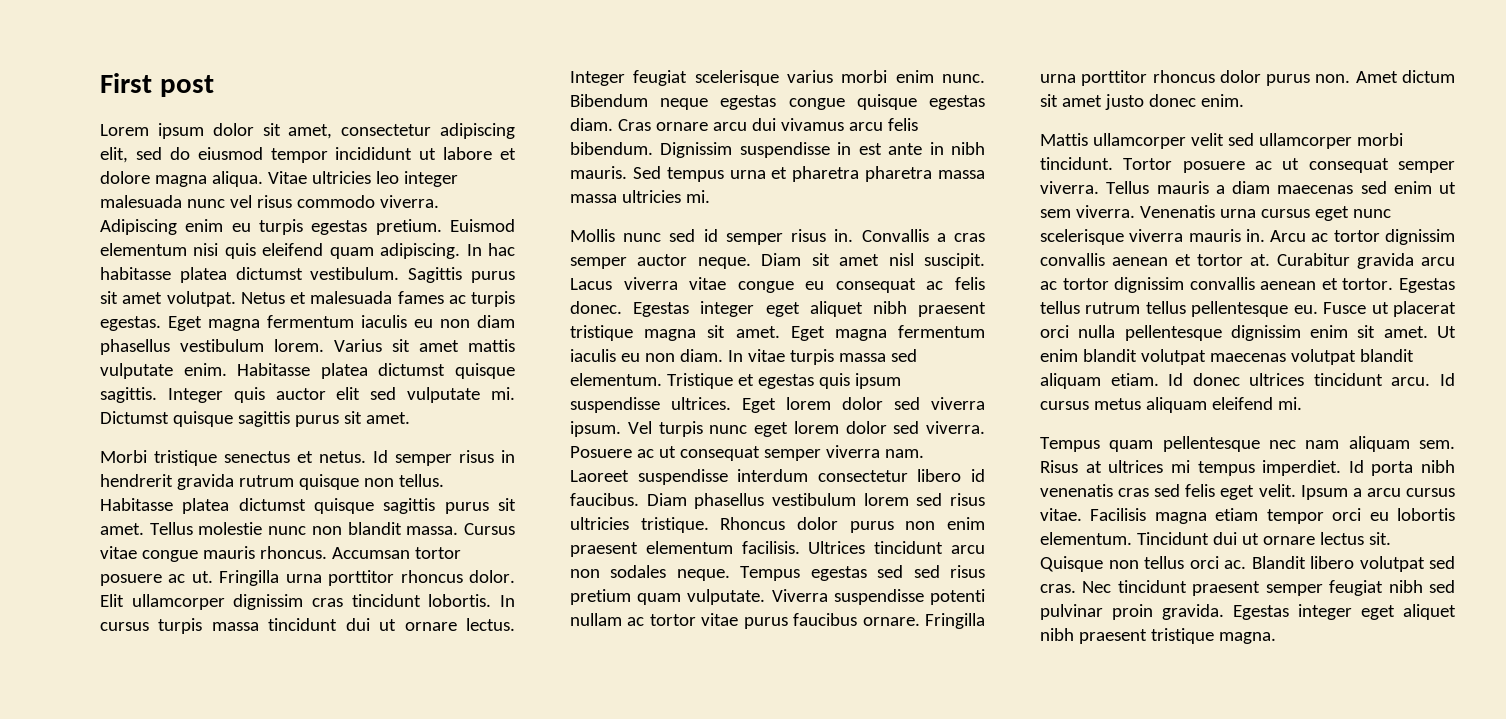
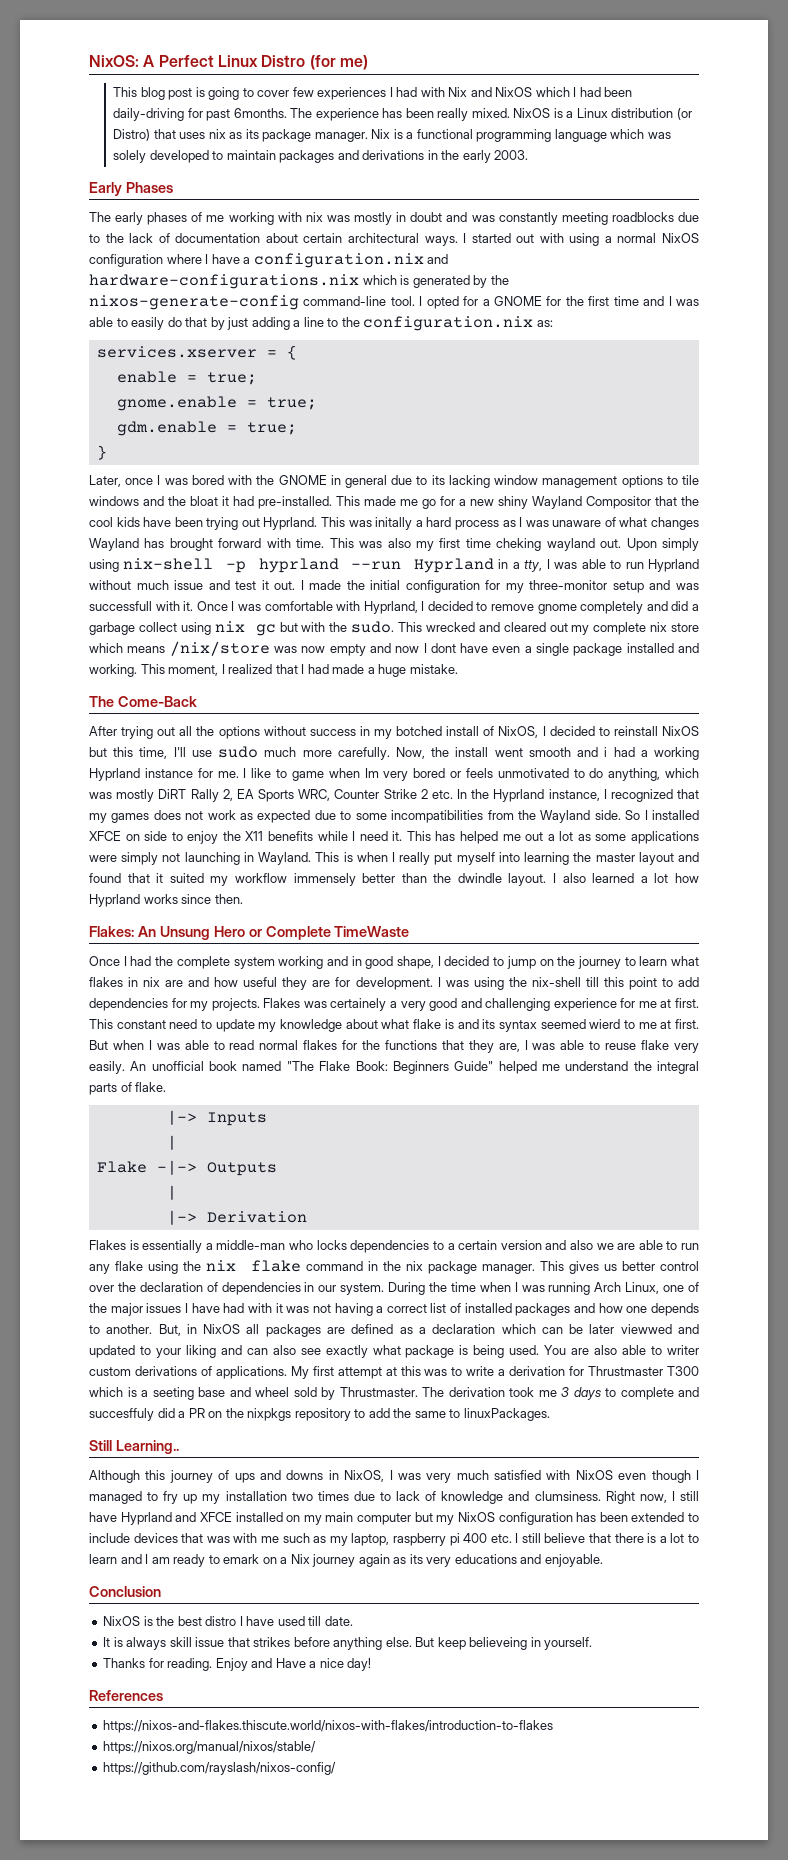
[100,73,214,97] [100,123,515,139] [100,147,516,163] [100,171,458,187] [100,195,439,208] [100,219,515,235] [100,243,515,259] [100,267,515,283] [100,291,515,307] [100,315,515,331] [100,339,515,355] [100,363,515,379] [100,387,516,403] [100,411,410,427] [100,450,515,466] [100,474,444,490] [100,498,516,514] [100,522,515,535] [100,546,461,562] [100,570,515,586] [100,594,515,610] [100,618,516,634] [570,70,985,86] [570,94,985,110] [570,118,918,131] [570,142,985,158] [570,166,986,182] [570,190,710,203] [570,229,985,245] [570,253,986,269] [570,277,985,293] [570,301,986,317] [570,325,985,341] [570,349,917,365] [570,373,901,389] [570,397,985,413] [570,421,985,437] [570,445,924,461] [570,469,985,485] [570,493,985,509] [570,517,985,533] [570,541,985,557] [570,565,986,581] [570,589,985,605] [570,613,986,629] [1040,70,1455,86] [1040,94,1244,110] [1040,133,1403,149] [1040,157,1455,173] [1040,181,1456,194] [1040,205,1391,221] [1040,229,1455,245] [1040,253,1455,269] [1040,277,1455,293] [1040,301,1456,317] [1040,325,1456,341] [1040,349,1414,365] [1040,373,1455,389] [1040,397,1302,413] [1040,436,1455,452] [1040,460,1455,476] [1040,484,1455,500] [1040,508,1455,524] [1040,532,1391,545] [1040,556,1455,572] [1040,580,1455,596] [1040,604,1456,620] [1040,628,1276,644] First post // Lorem ipsum dolor sit amet, consectetur adipiscing elit, sed do eiusmod tempor incididunt ut labore et dolore magna aliqua. Vitae ultricies leo integer malesuada nunc vel risus commodo viverra. Adipiscing enim eu turpis egestas pretium. Euismod elementum nisi quis eleifend quam adipiscing. In hac habitasse platea dictumst vestibulum. Sagittis purus sit amet volutpat. Netus et malesuada fames ac turpis egestas. Eget magna fermentum iaculis eu non diam phasellus vestibulum lorem. Varius sit amet mattis vulputate enim. Habitasse platea dictumst quisque sagittis. Integer quis auctor elit sed vulputate mi. Dictumst quisque sagittis purus sit amet. // Morbi tristique senectus et netus. Id semper risus in hendrerit gravida rutrum quisque non tellus. Habitasse platea dictumst quisque sagittis purus sit amet. Tellus molestie nunc non blandit massa. Cursus vitae congue mauris rhoncus. Accumsan tortor posuere ac ut. Fringilla urna porttitor rhoncus dolor. Elit ullamcorper dignissim cras tincidunt lobortis. In cursus turpis massa tincidunt dui ut ornare lectus. Integer feugiat scelerisque varius morbi enim nunc. Bibendum neque egestas congue quisque egestas diam. Cras ornare arcu dui vivamus arcu felis bibendum. Dignissim suspendisse in est ante in nibh mauris. Sed tempus urna et pharetra pharetra massa massa ultricies mi. // Mollis nunc sed id semper risus in. Convallis a cras semper auctor neque. Diam sit amet nisl suscipit. Lacus viverra vitae congue eu consequat ac felis donec. Egestas integer eget aliquet nibh praesent tristique magna sit amet. Eget magna fermentum iaculis eu non diam. In vitae turpis massa sed elementum. Tristique et egestas quis ipsum suspendisse ultrices. Eget lorem dolor sed viverra ipsum. Vel turpis nunc eget lorem dolor sed viverra. Posuere ac ut consequat semper viverra nam. Laoreet suspendisse interdum consectetur libero id faucibus. Diam phasellus vestibulum lorem sed risus ultricies tristique. Rhoncus dolor purus non enim praesent elementum facilisis. Ultrices tincidunt arcu non sodales neque. Tempus egestas sed sed risus pretium quam vulputate. Viverra suspendisse potenti nullam ac tortor vitae purus faucibus ornare. Fringilla urna porttitor rhoncus dolor purus non. Amet dictum sit amet justo donec enim. // Mattis ullamcorper velit sed ullamcorper morbi tincidunt. Tortor posuere ac ut consequat semper viverra. Tellus mauris a diam maecenas sed enim ut sem viverra. Venenatis urna cursus eget nunc scelerisque viverra mauris in. Arcu ac tortor dignissim convallis aenean et tortor at. Curabitur gravida arcu ac tortor dignissim convallis aenean et tortor. Egestas tellus rutrum tellus pellentesque eu. Fusce ut placerat orci nulla pellentesque dignissim enim sit amet. Ut enim blandit volutpat maecenas volutpat blandit aliquam etiam. Id donec ultrices tincidunt arcu. Id cursus metus aliquam eleifend mi. // Tempus quam pellentesque nec nam aliquam sem. Risus at ultrices mi tempus imperdiet. Id porta nibh venenatis cras sed felis eget velit. Ipsum a arcu cursus vitae. Facilisis magna etiam tempor orci eu lobortis elementum. Tincidunt dui ut ornare lectus sit. Quisque non tellus orci ac. Blandit libero volutpat sed cras. Nec tincidunt praesent semper feugiat nibh sed pulvinar proin gravida. Egestas integer eget aliquet nibh praesent tristique magna. -> [89,55,368,70] [113,87,633,100] [113,108,692,121] [113,129,671,142] [113,150,529,163] [89,182,173,196] [89,212,700,225] [89,233,699,246] [89,253,449,268] [89,274,509,289] [89,295,700,310] [89,316,553,331] [96,345,297,360] [116,371,257,385] [116,396,317,411] [116,421,297,436] [96,445,107,460] [89,475,699,488] [89,496,699,509] [89,517,699,530] [89,538,699,551] [89,558,699,573] [89,580,700,593] [89,601,699,614] [89,621,699,636] [89,641,699,656] [89,664,458,677] [89,696,197,707] [89,726,699,739] [89,746,699,760] [89,768,699,781] [89,789,699,802] [89,810,700,823] [89,831,699,844] [89,852,699,865] [89,873,699,886] [89,894,243,907] [89,926,410,940] [89,956,699,969] [89,977,699,990] [89,998,699,1011] [89,1019,699,1032] [89,1040,700,1053] [89,1061,699,1074] [89,1082,167,1095] [166,1110,267,1126] [166,1135,177,1150] [96,1160,277,1176] [166,1185,177,1200] [166,1210,307,1225] [89,1240,699,1253] [89,1260,700,1274] [89,1282,700,1295] [89,1303,699,1316] [89,1324,700,1337] [89,1345,699,1358] [89,1366,699,1379] [89,1387,699,1400] [89,1408,550,1421] [89,1440,179,1454] [89,1470,700,1483] [89,1491,699,1504] [89,1512,699,1525] [89,1533,699,1546] [89,1554,603,1567] [89,1586,161,1597] [103,1616,353,1626] [103,1637,593,1650] [103,1658,372,1671] [89,1690,163,1701] [103,1720,554,1733] [103,1741,317,1754] [103,1762,337,1775] NixOS: A Perfect Linux Distro (for me) // This blog post is going to cover few experiences I had with Nix and NixOS which I had been daily-driving for past 6months. The experience has been really mixed. NixOS is a Linux distribution (or Distro) that uses nix as its package manager. Nix is a functional programming language which was solely developed to maintain packages and derivations in the early 2003. // Early Phases // The early phases of me working with nix was mostly in doubt and was constantly meeting roadblocks due to the lack of documentation about certain architectural ways. I started out with using a normal NixOS configuration where I have a configuration.nix and hardware-configurations.nix which is generated by the nixos-generate-config command-line tool. I opted for a GNOME for the first time and I was able to easily do that by just adding a line to the configuration.nix as: // services.xserver = { // enable = true; // gnome.enable = true; // gdm.enable = true; // } // Later, once I was bored with the GNOME in general due to its lacking window management options to tile windows and the bloat it had pre-installed. This made me go for a new shiny Wayland Compositor that the cool kids have been trying out Hyprland. This was initally a hard process as I was unaware of what changes Wayland has brought forward with time. This was also my first time cheking wayland out. Upon simply using nix-shell -p hyprland --run Hyprland in a tty, I was able to run Hyprland without much issue and test it out. I made the initial configuration for my three-monitor setup and was successfull with it. Once I was comfortable with Hyprland, I decided to remove gnome completely and did a garbage collect using nix gc but with the sudo. This wrecked and cleared out my complete nix store which means /nix/store was now empty and now I dont have even a single package installed and working. This moment, I realized that I had made a huge mistake. // The Come-Back // After trying out all the options without success in my botched install of NixOS, I decided to reinstall NixOS but this time, I'll use sudo much more carefully. Now, the install went smooth and i had a working Hyprland instance for me. I like to game when Im very bored or feels unmotivated to do anything, which was mostly DiRT Rally 2, EA Sports WRC, Counter Strike 2 etc. In the Hyprland instance, I recognized that my games does not work as expected due to some incompatibilities from the Wayland side. So I installed XFCE on side to enjoy the X11 benefits while I need it. This has helped me out a lot as some applications were simply not launching in Wayland. This is when I really put myself into learning the master layout and found that it suited my workflow immensely better than the dwindle layout. I also learned a lot how Hyprland works since then. // Flakes: An Unsung Hero or Complete TimeWaste // Once I had the complete system working and in good shape, I decided to jump on the journey to learn what flakes in nix are and how useful they are for development. I was using the nix-shell till this point to add dependencies for my projects. Flakes was certainely a very good and challenging experience for me at first. This constant need to update my knowledge about what flake is and its syntax seemed wierd to me at first. But when I was able to read normal flakes for the functions that they are, I was able to reuse flake very easily. An unofficial book named "The Flake Book: Beginners Guide" helped me understand the integral parts of flake. // |-> Inputs // | // Flake -|-> Outputs // | // |-> Derivation // Flakes is essentially a middle-man who locks dependencies to a certain version and also we are able to run any flake using the nix flake command in the nix package manager. This gives us better control over the declaration of dependencies in our system. During the time when I was running Arch Linux, one of the major issues I have had with it was not having a correct list of installed packages and how one depends to another. But, in NixOS all packages are defined as a declaration which can be later viewwed and updated to your liking and can also see exactly what package is being used. You are also able to writer custom derivations of applications. My first attempt at this was to write a derivation for Thrustmaster T300 which is a seeting base and wheel sold by Thrustmaster. The derivation took me 3 days to complete and succesffuly did a PR on the nixpkgs repository to add the same to linuxPackages. // Still Learning.. // Although this journey of ups and downs in NixOS, I was very much satisfied with NixOS even though I managed to fry up my installation two times due to lack of knowledge and clumsiness. Right now, I still have Hyprland and XFCE installed on my main computer but my NixOS configuration has been extended to include devices that was with me such as my laptop, raspberry pi 400 etc. I still believe that there is a lot to learn and I am ready to emark on a Nix journey again as its very educations and enjoyable. // Conclusion // NixOS is the best distro I have used till date. // It is always skill issue that strikes before anything else. But keep believeing in yourself. // Thanks for reading. Enjoy and Have a nice day! // References // https://nixos-and-flakes.thiscute.world/nixos-with-flakes/introduction-to-flakes // https://nixos.org/manual/nixos/stable/ // https://github.com/rayslash/nixos-config/

